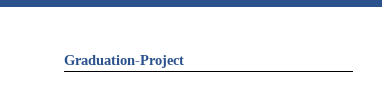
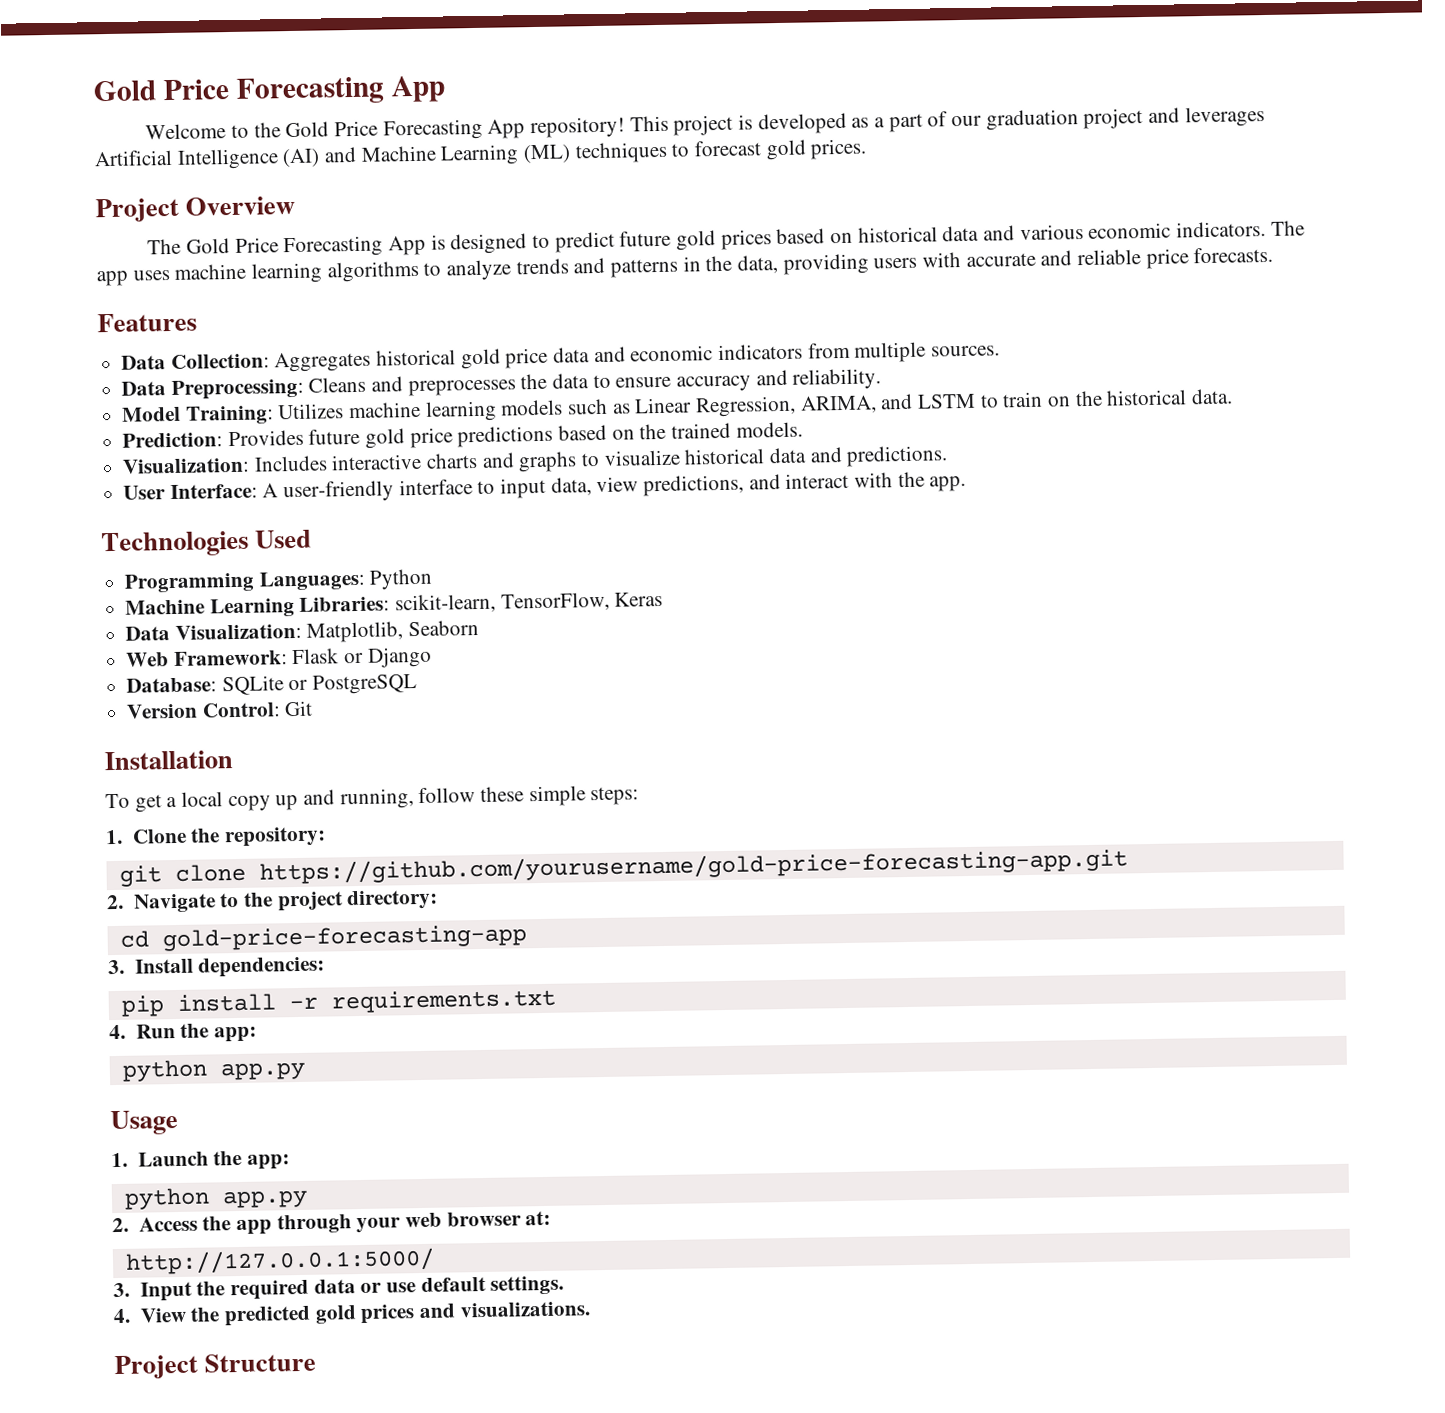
[64,55,184,68] Graduation-Project -> [93,75,446,105] [145,106,1265,141] [94,138,868,170] [95,195,296,223] [147,220,1305,258] [96,246,1274,287] [97,312,197,333] [121,341,1001,373] [121,368,882,401] [122,388,1234,425] [122,421,803,449] [122,445,949,474] [123,471,967,503] [101,529,313,558] [124,568,434,593] [125,591,664,618] [125,619,480,643] [126,646,432,668] [126,674,418,696] [126,700,314,719] [104,750,233,771] [105,785,640,813] [105,826,326,848] [118,848,1128,887] [107,889,439,913] [119,924,527,952] [108,956,326,978] [120,988,556,1017] [109,1023,257,1043] [121,1059,306,1082] [110,1109,178,1136] [111,1150,290,1170] [123,1187,308,1210] [112,1210,552,1236] [124,1247,435,1275] [113,1275,565,1302] [113,1301,590,1327] [114,1352,317,1380] Gold Price Forecasting App // Welcome to the Gold Price Forecasting App repository! This project is developed as a part of our graduation project and leverages Artificial Intelligence (AI) and Machine Learning (ML) techniques to forecast gold prices. // Project Overview // The Gold Price Forecasting App is designed to predict future gold prices based on historical data and various economic indicators. The app uses machine learning algorithms to analyze trends and patterns in the data, providing users with accurate and reliable price forecasts. // Features // Data Collection: Aggregates historical gold price data and economic indicators from multiple sources. // Data Preprocessing: Cleans and preprocesses the data to ensure accuracy and reliability. // Model Training: Utilizes machine learning models such as Linear Regression, ARIMA, and LSTM to train on the historical data. // Prediction: Provides future gold price predictions based on the trained models. // Visualization: Includes interactive charts and graphs to visualize historical data and predictions. // User Interface: A user-friendly interface to input data, view predictions, and interact with the app. // Technologies Used // Programming Languages: Python // Machine Learning Libraries: scikit-learn, TensorFlow, Keras // Data Visualization: Matplotlib, Seaborn // Web Framework: Flask or Django // Database: SQLite or PostgreSQL // Version Control: Git // Installation // To get a local copy up and running, follow these simple steps: // 1. Clone the repository: // git clone https://github.com/yourusername/gold-price-forecasting-app.git // 2. Navigate to the project directory: // cd gold-price-forecasting-app // 3. Install dependencies: // pip install -r requirements.txt // 4. Run the app: // python app.py // Usage // 1. Launch the app: // python app.py // 2. Access the app through your web browser at: // http://127.0.0.1:5000/ // 3. Input the required data or use default settings. // 4. View the predicted gold prices and visualizations. // Project Structure

